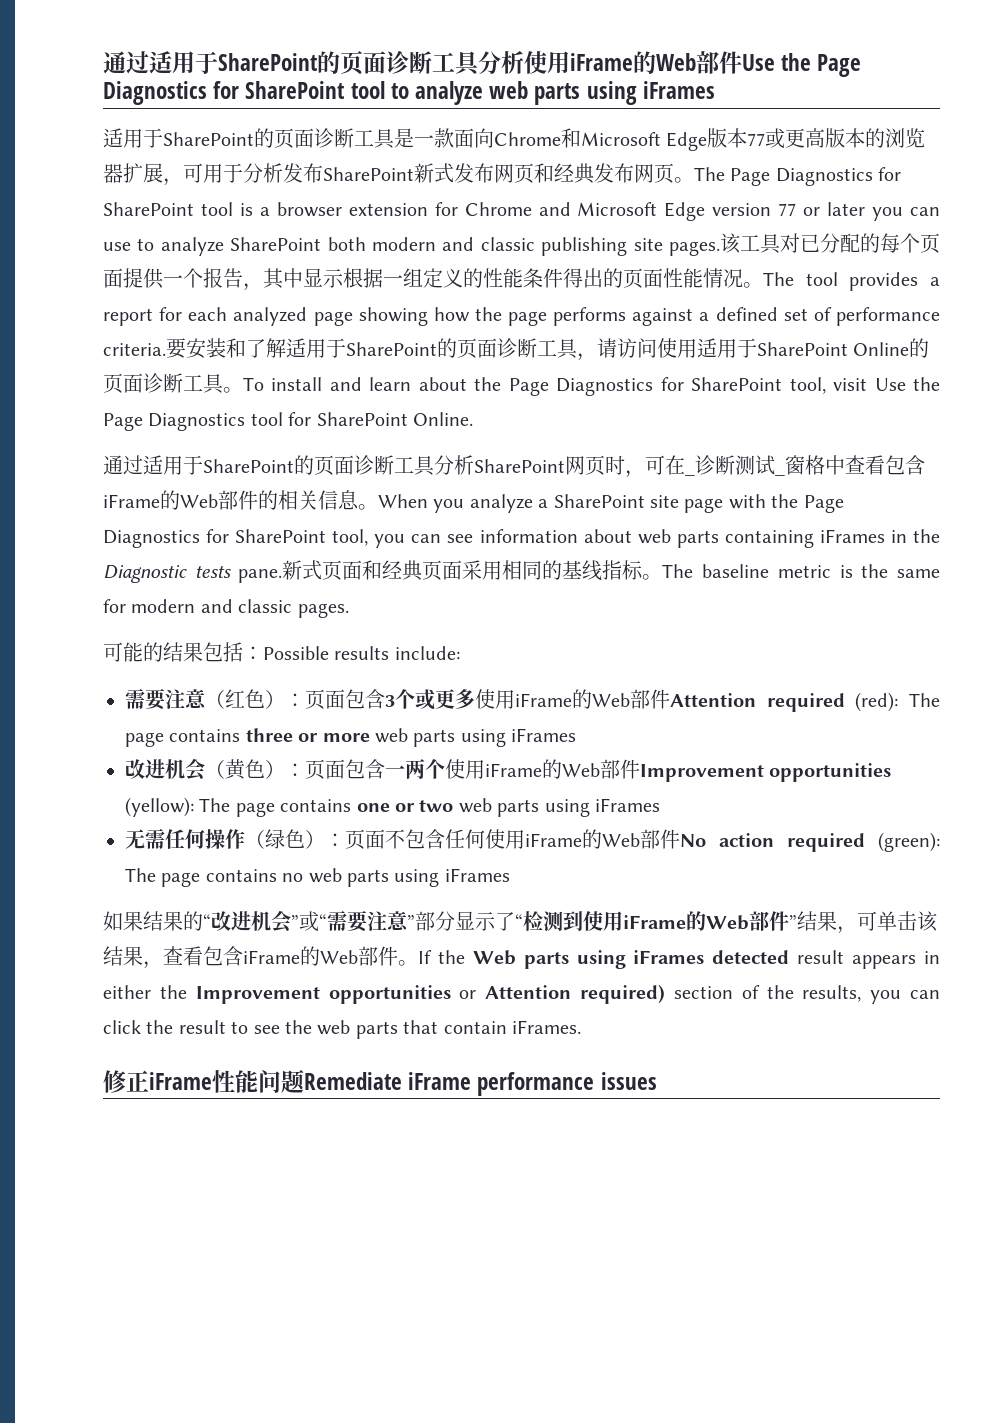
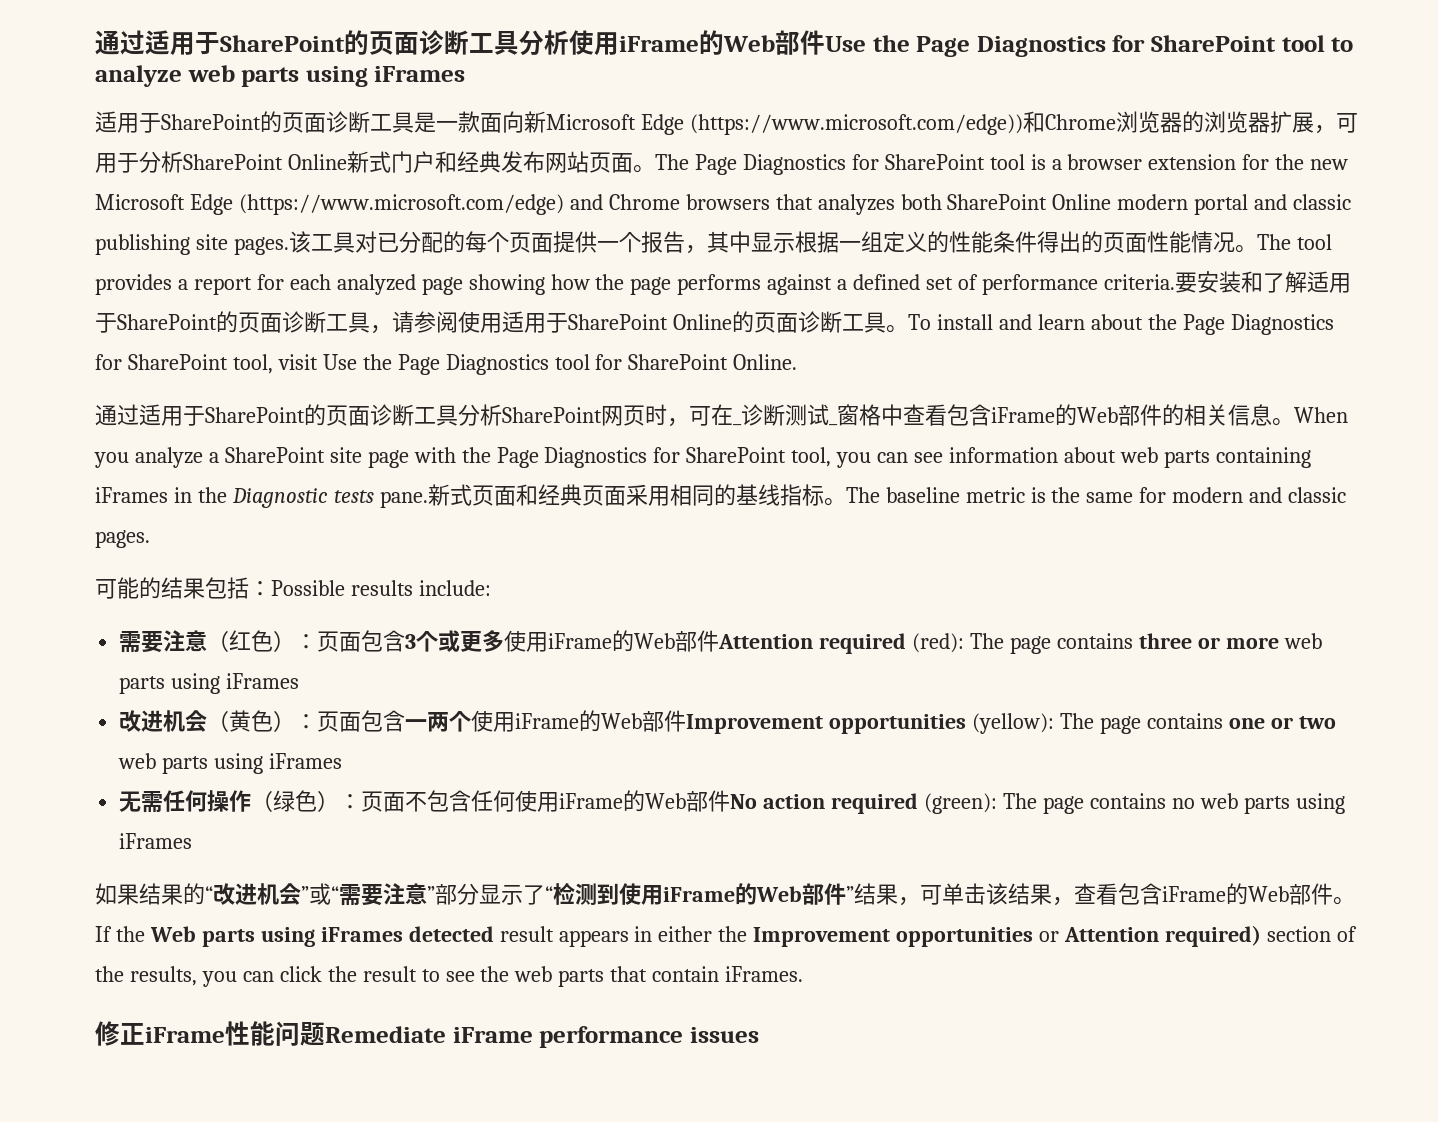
[494,128,866,151] Chrome和Microsoft Edge版本77或更高版本 -> [524,111,1182,135] 新Microsoft Edge (https://www.microsoft.com/edge))和Chrome浏览器
[283,163,534,183] 发布SharePoint新式发布网页 -> [183,151,435,173] SharePoint Online新式门户
[654,163,674,183] 页 -> [566,151,633,173] 站页面
[464,202,940,221] [103,237,436,256] Chrome and Microsoft Edge version 77 or later you can use to analyze SharePoint both modern -> [1275,154,1349,170] [95,194,1249,215] the new Microsoft Edge (https://www.microsoft.com/edge) and Chrome browsers that analyzes both SharePoint Online modern portal
[617,338,657,358] 访问 -> [414,311,458,333] 参阅

